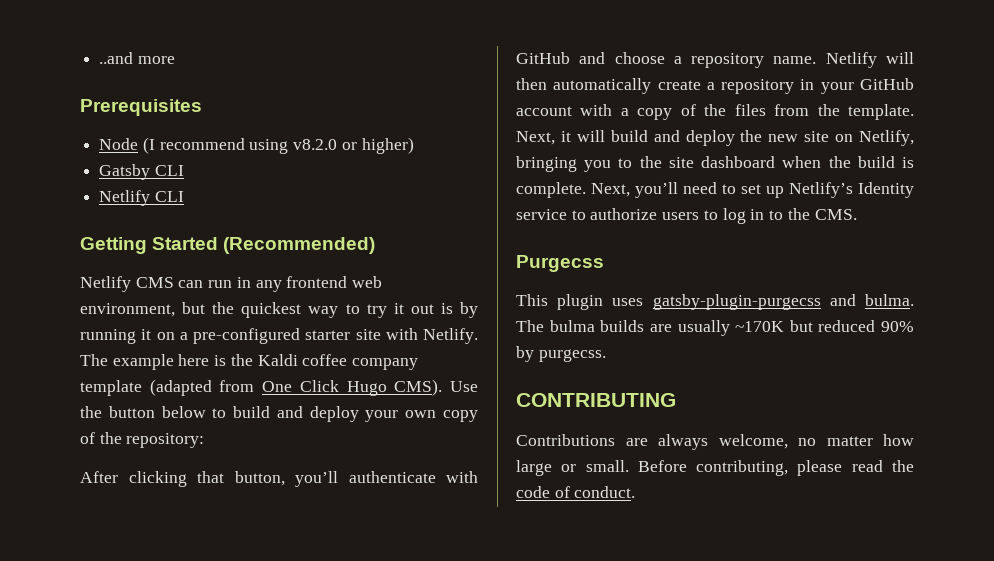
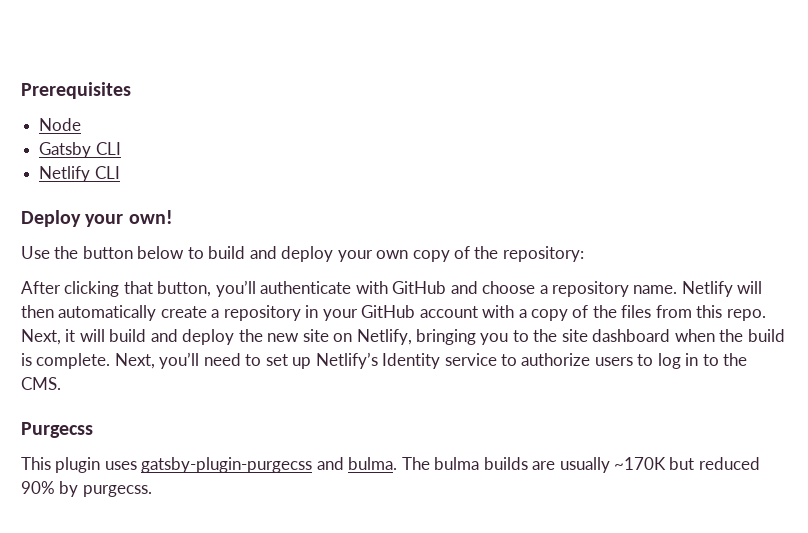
[99,52,175,64] ..and more // -> (21, 90) none
[142,137,414,154] [99,164,184,180] [99,190,184,206] [80,237,376,254] [80,276,383,292] [80,302,479,318] [80,328,478,344] [80,354,419,370] [80,379,443,396] (I recommend using v8.2.0 or higher) // Gatsby CLI // Netlify CLI // Getting Started (Recommended) // Netlify CMS can run in any frontend web environment, but the quickest way to try it out is by running it on a pre-configured starter site with Netlify. The example here is the Kaldi coffee company template (adapted from One Click Hugo CMS). -> [39,142,121,158] [39,166,120,182] [21,210,173,227] // Gatsby CLI // Netlify CLI // Deploy your own! //
[817,104,914,120] the template. -> [696,305,766,321] this repo.
[516,393,676,407] [516,434,914,450] [516,460,914,476] [516,486,636,498] // CONTRIBUTING // Contributions are always welcome, no matter how large or small. Before contributing, please read the code of conduct. -> (152, 491) none

